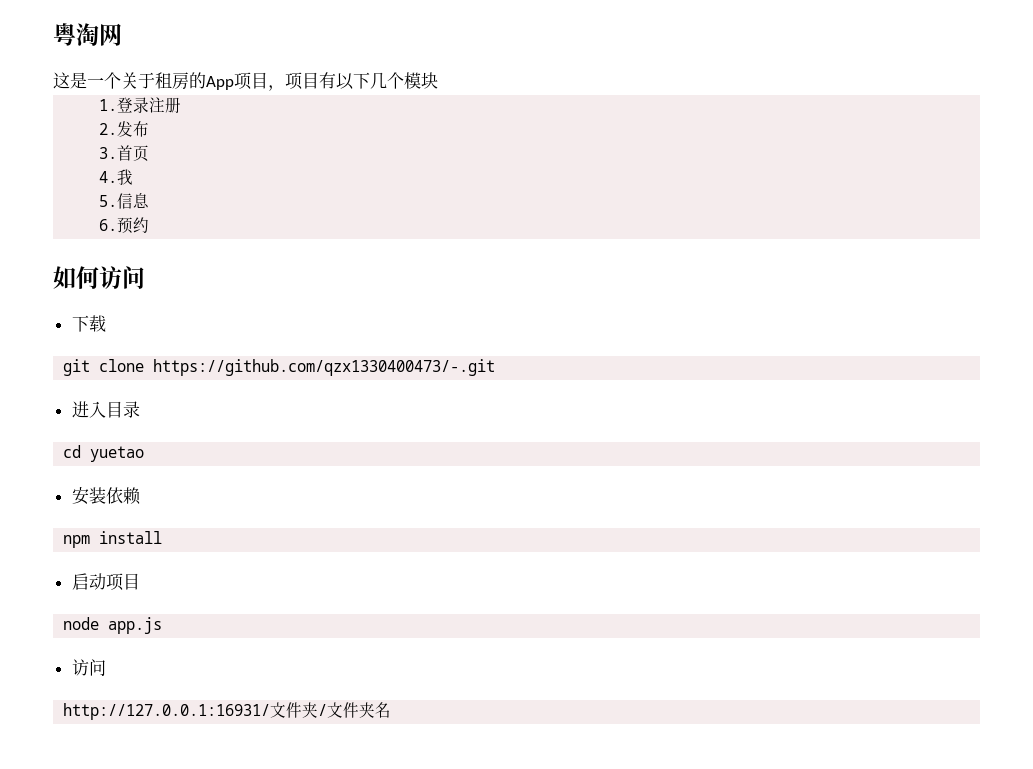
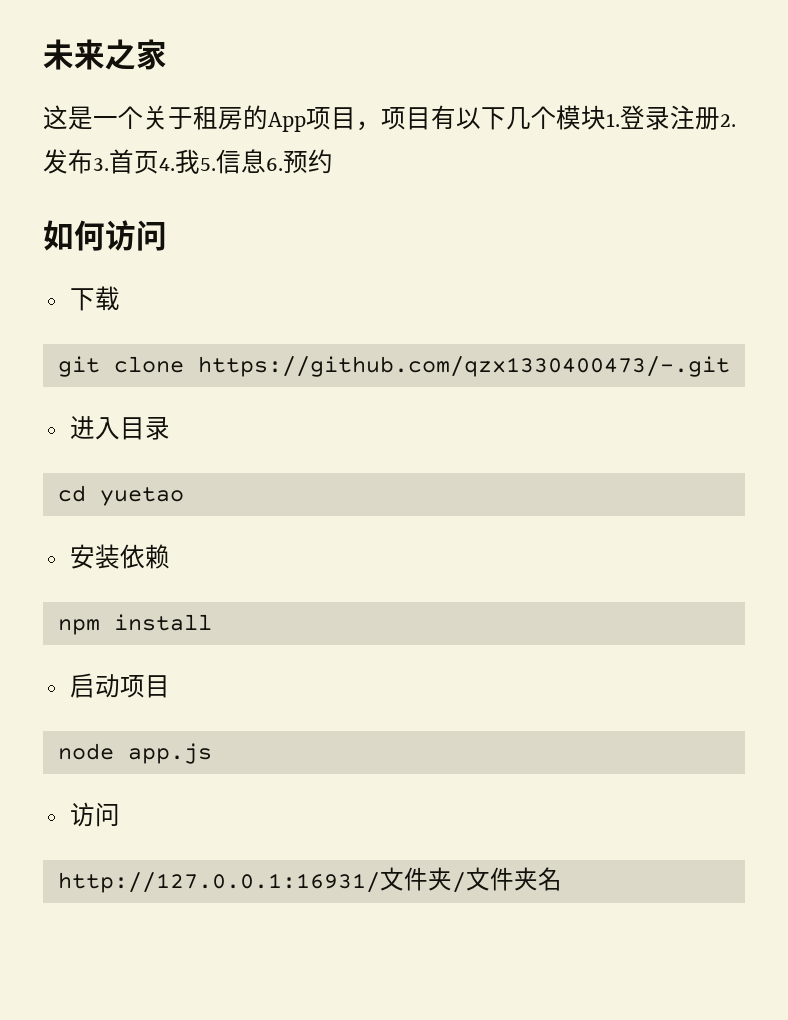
[53,23,122,46] 粤淘网 -> [43,39,167,70] 未来之家
(438, 80) // -> (606, 117) none
(182, 105) // -> (720, 118) none
(150, 129) // -> (93, 161) none
(150, 153) // -> (159, 162) none
(134, 177) // -> (200, 161) none
(150, 200) // -> (266, 161) none

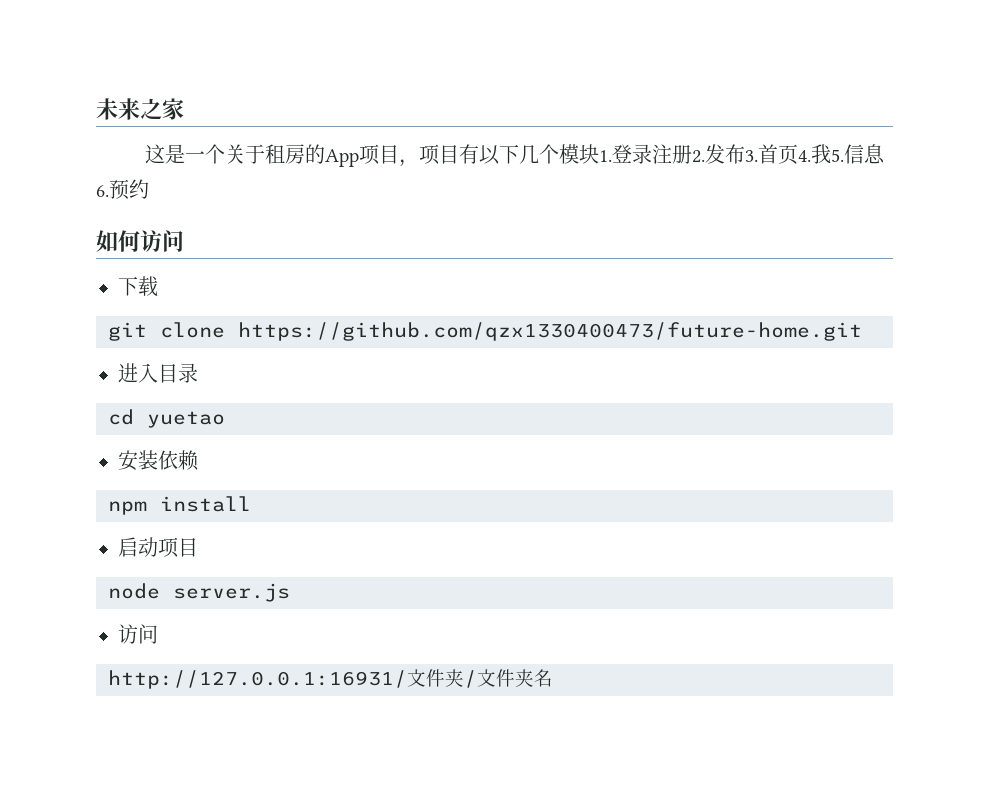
[197,356,730,377] https://github.com/qzx1330400473/-.git -> [238,322,862,341] https://github.com/qzx1330400473/future-home.git
[127,743,212,764] app.js -> [173,583,290,602] server.js

